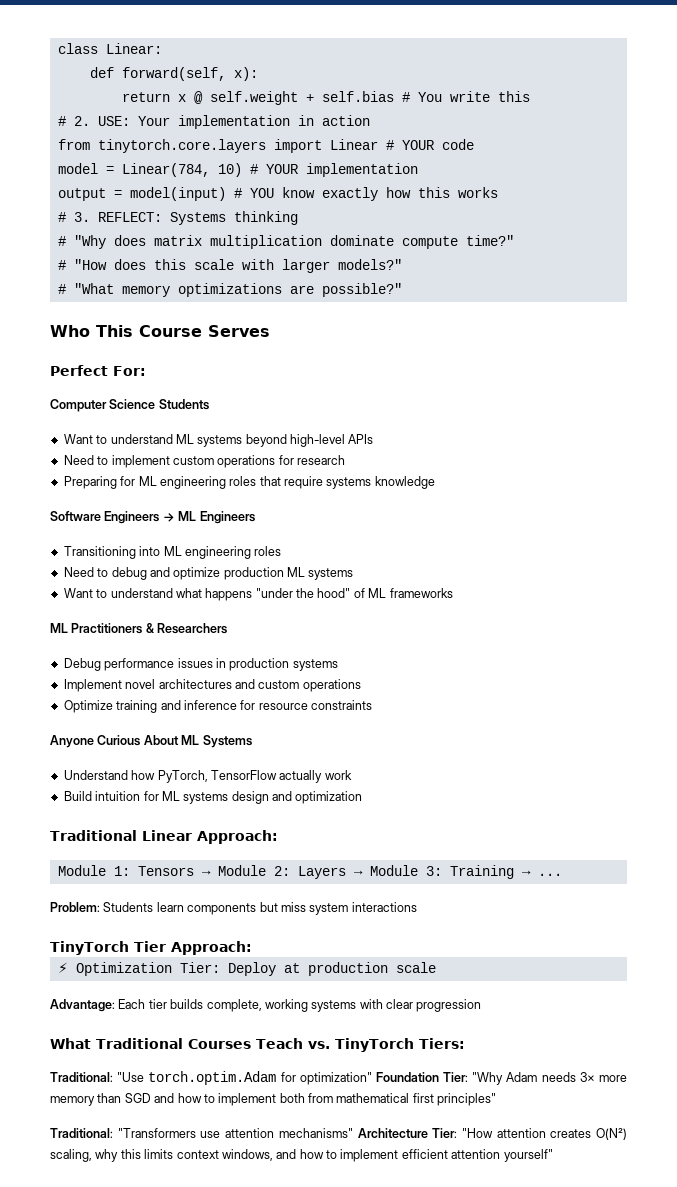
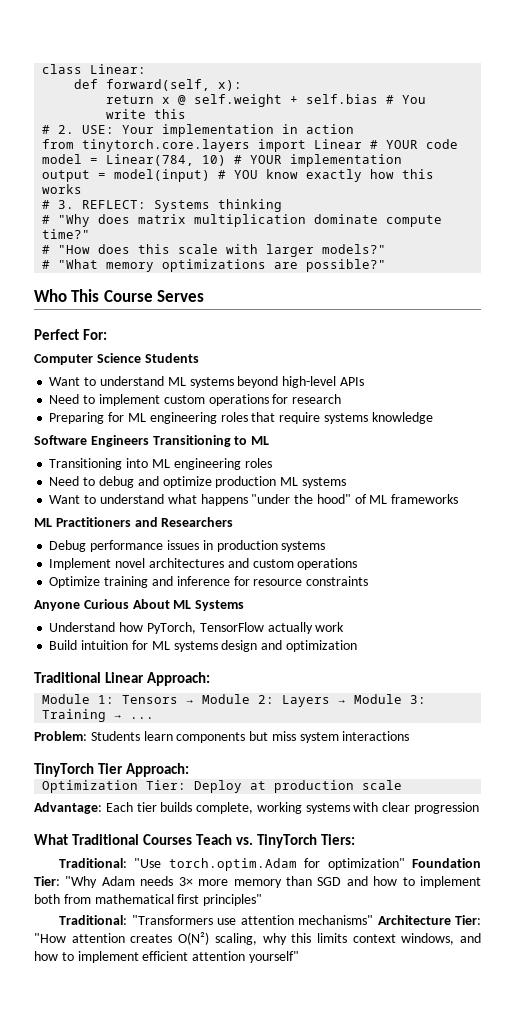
[162,511,255,524] → ML Engineers -> [152,435,270,447] Transitioning to ML
[145,623,154,633] & -> [134,517,158,527] and
[57,962,68,973] ⚡ -> (190, 770) none

